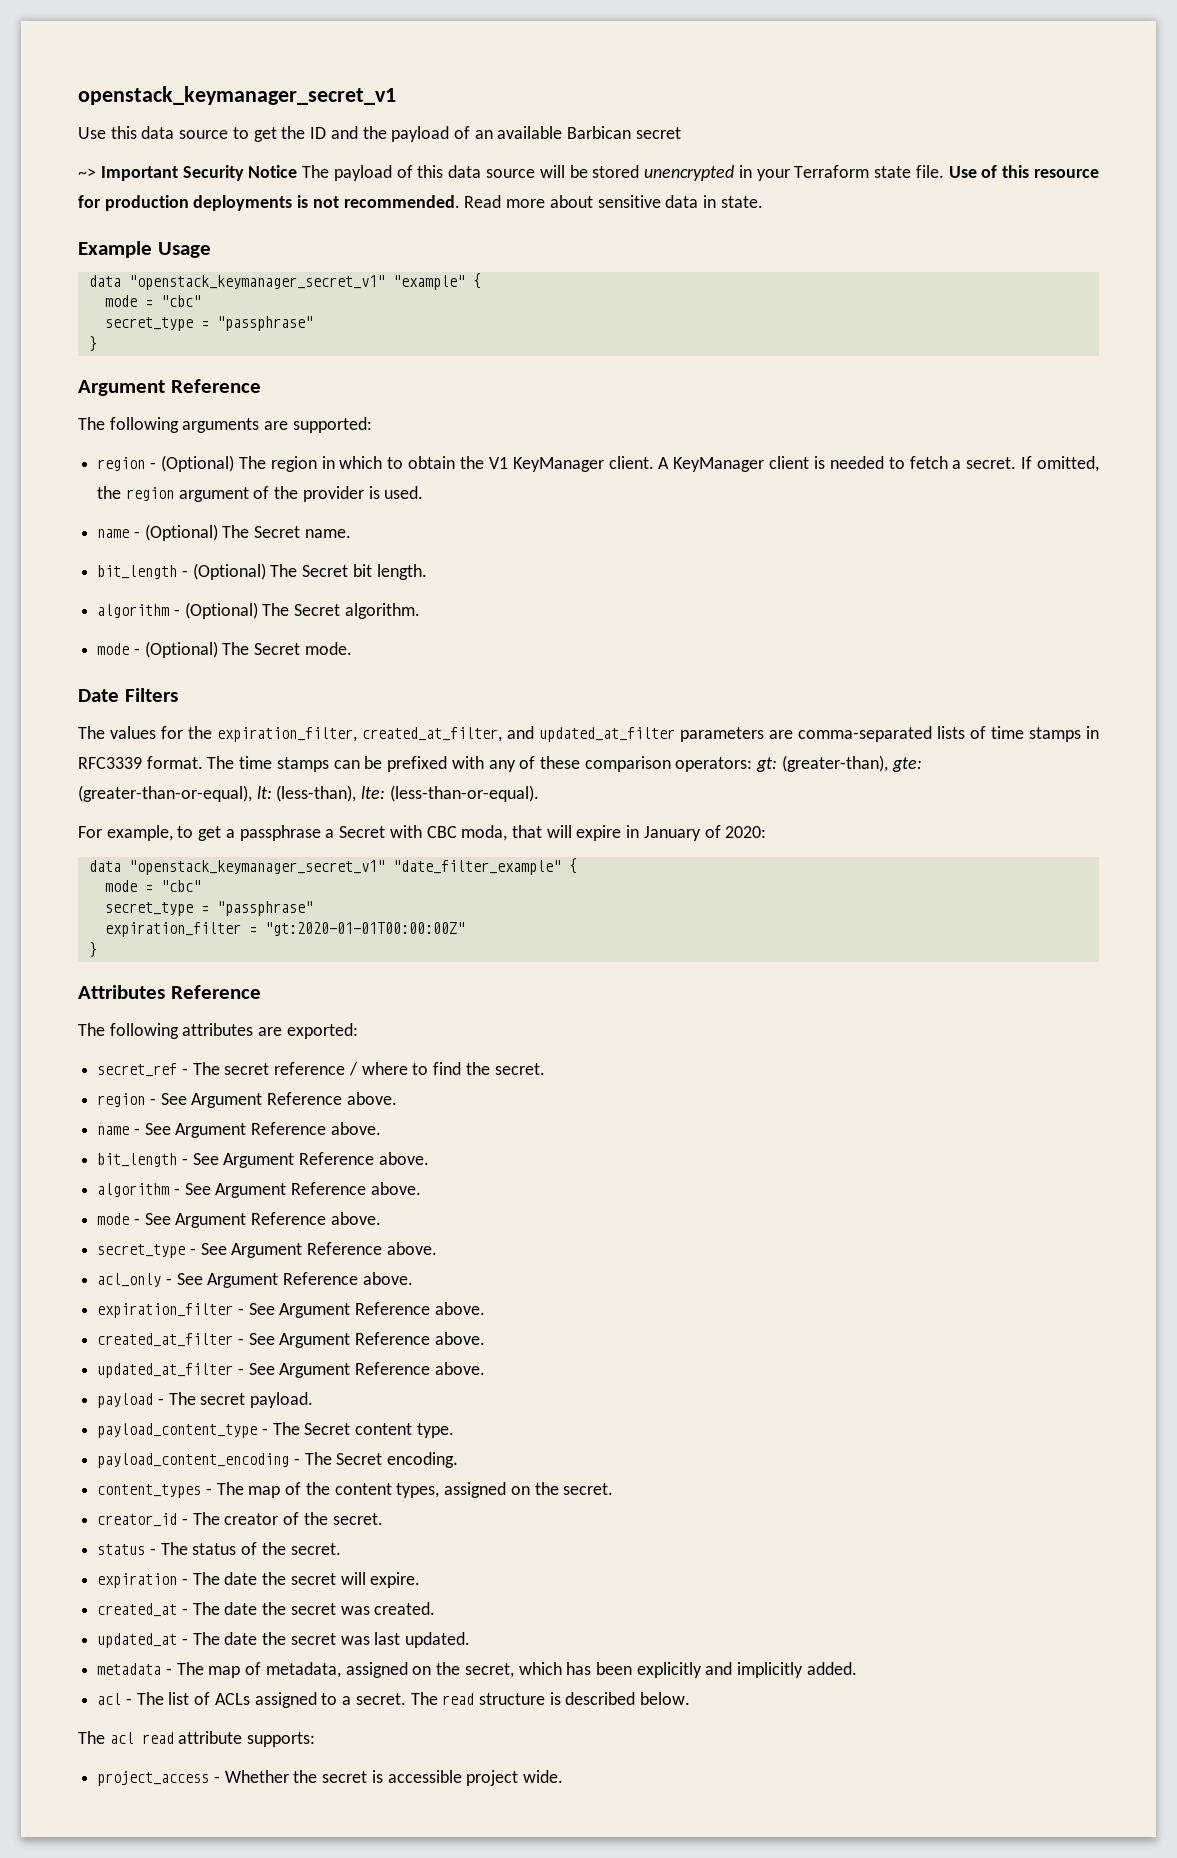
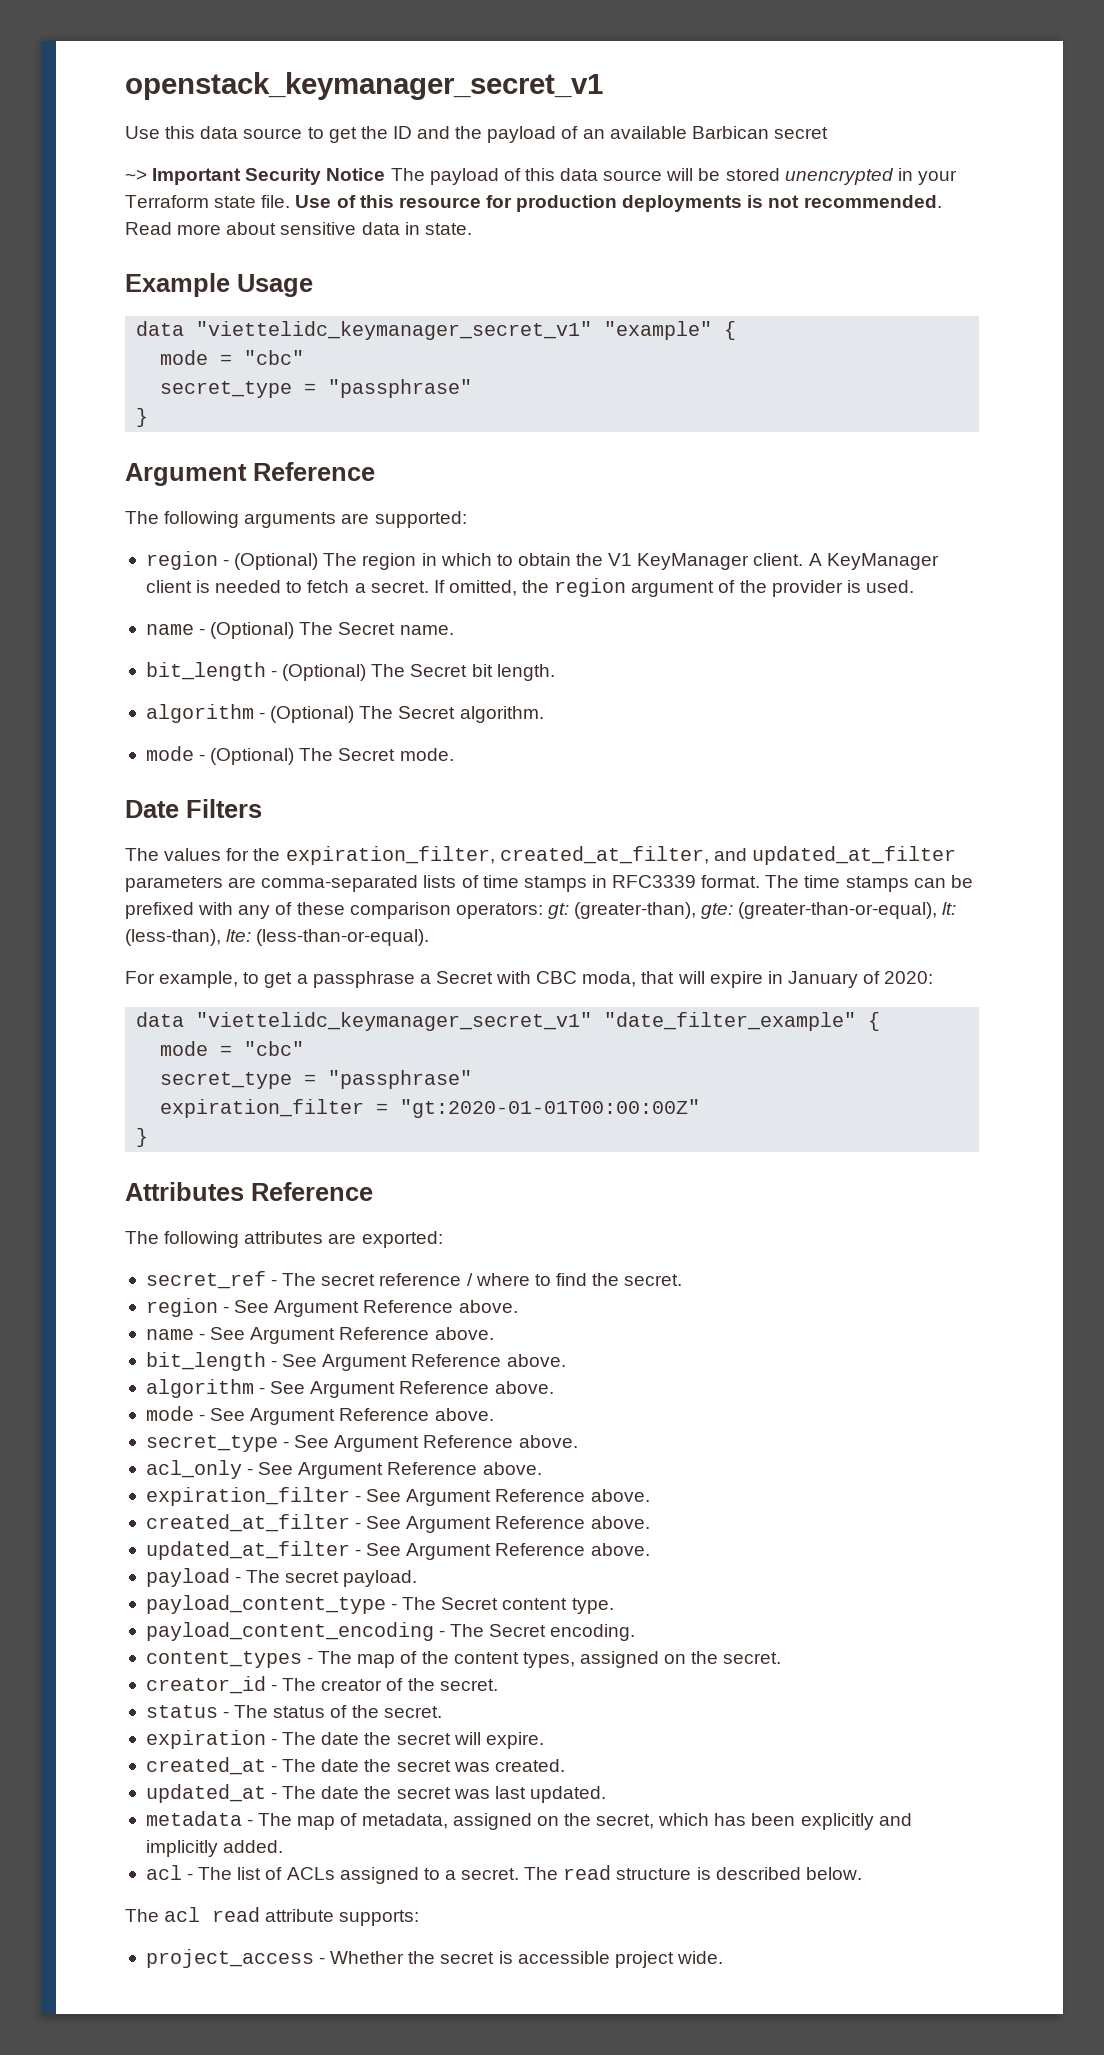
[128,275,385,290] "openstack_keymanager_secret_v1" -> [196,321,593,340] "viettelidc_keymanager_secret_v1"
[128,860,385,875] "openstack_keymanager_secret_v1" -> [196,1012,593,1031] "viettelidc_keymanager_secret_v1"

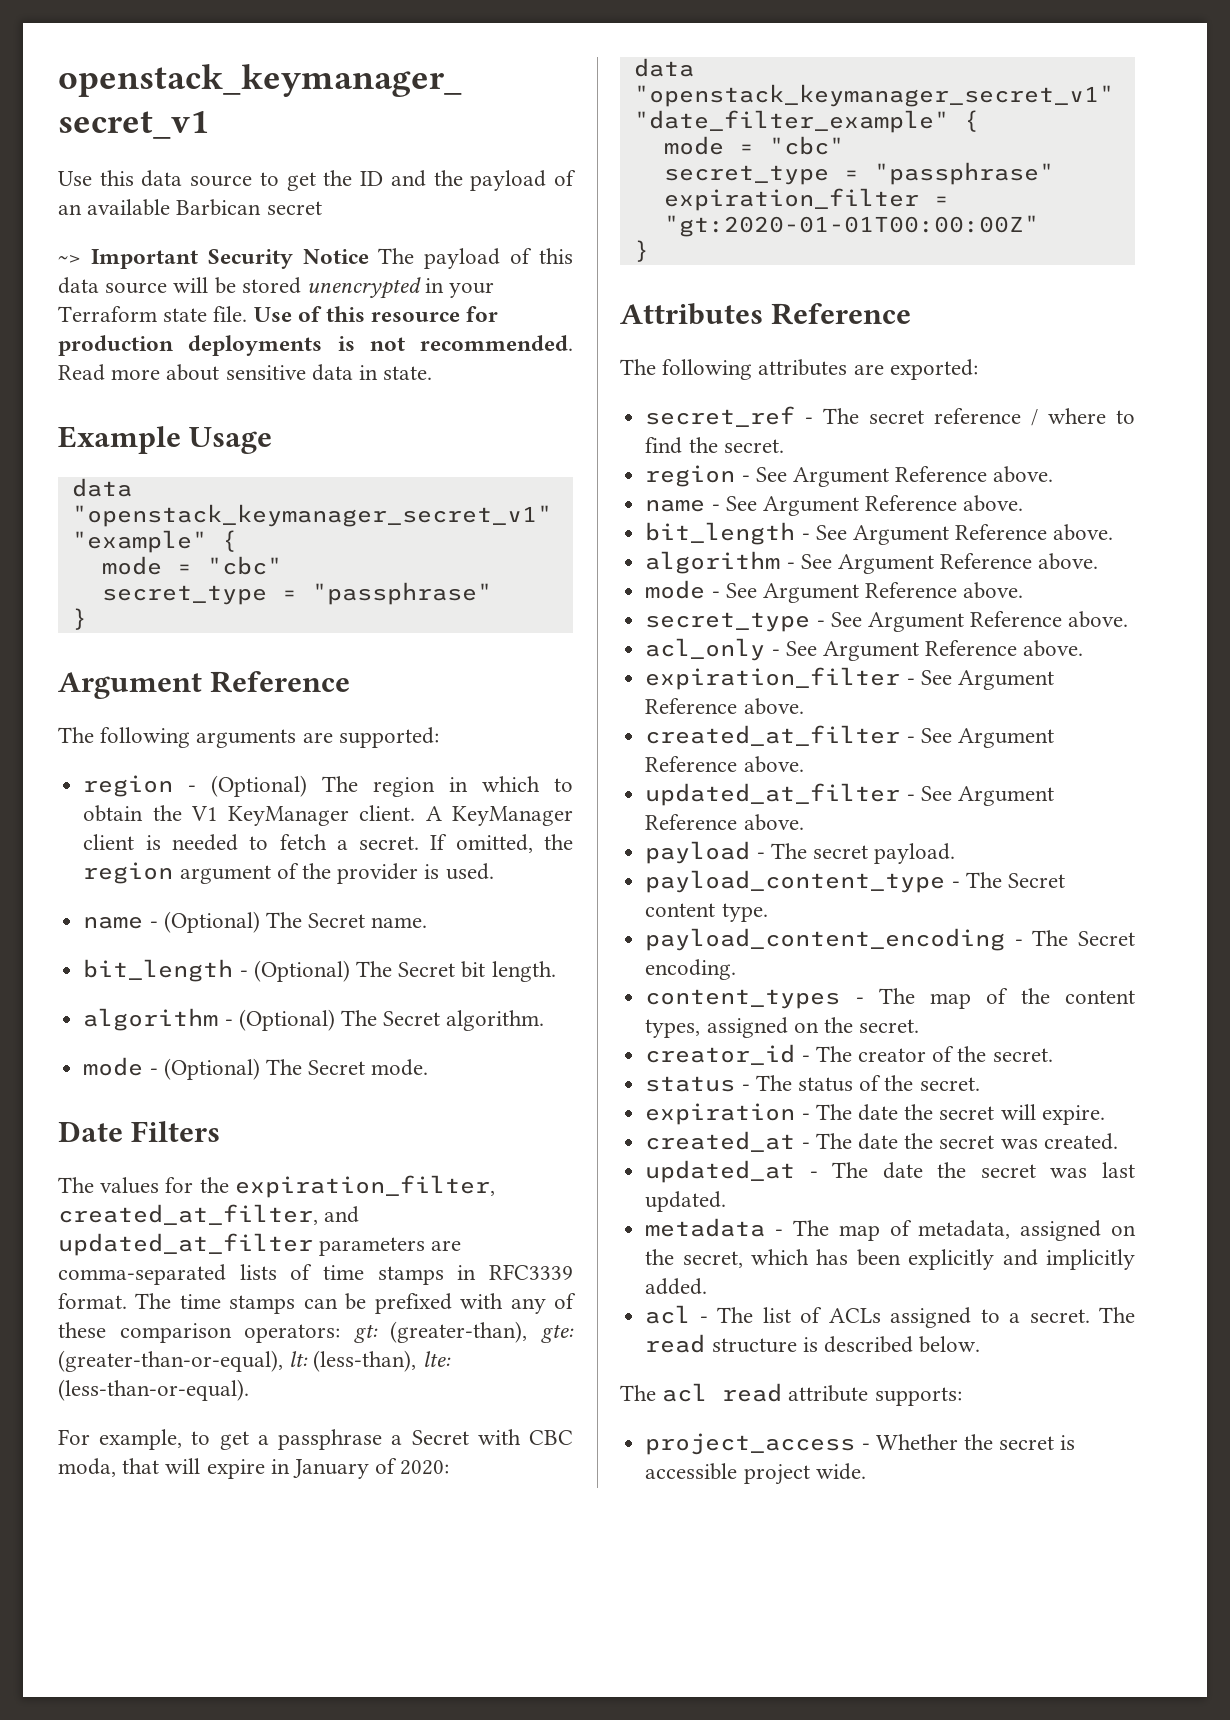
[196,321,593,340] "viettelidc_keymanager_secret_v1" -> [71,504,552,527] "openstack_keymanager_secret_v1"
[196,1012,593,1031] "viettelidc_keymanager_secret_v1" -> [633,84,1114,107] "openstack_keymanager_secret_v1"

